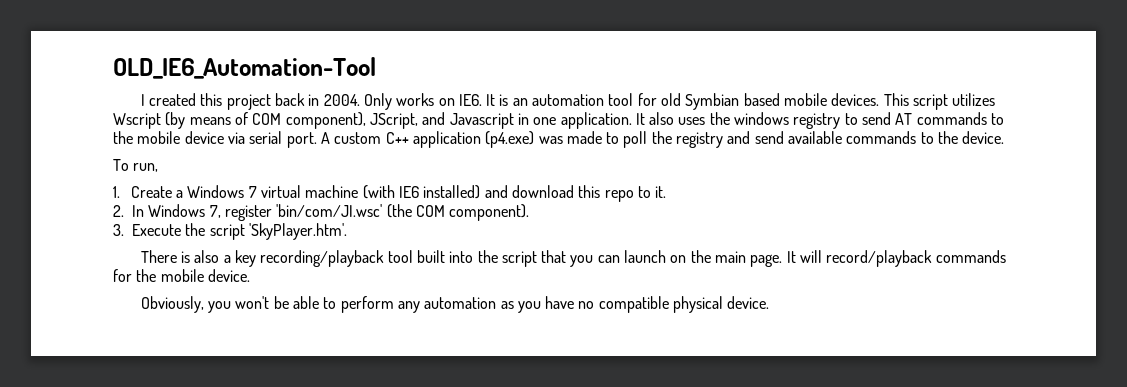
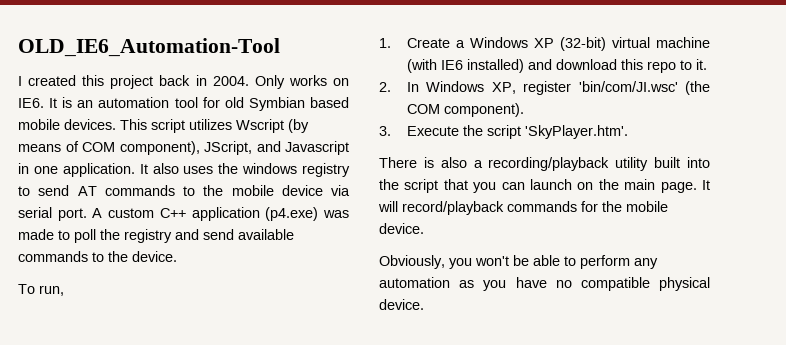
[248,186,257,198] 7 -> [533,37,606,51] XP (32-bit)
[209,205,221,218] 7, -> [491,82,516,94] XP,
[234,250,413,267] key recording/playback tool -> [488,157,649,171] recording/playback utility

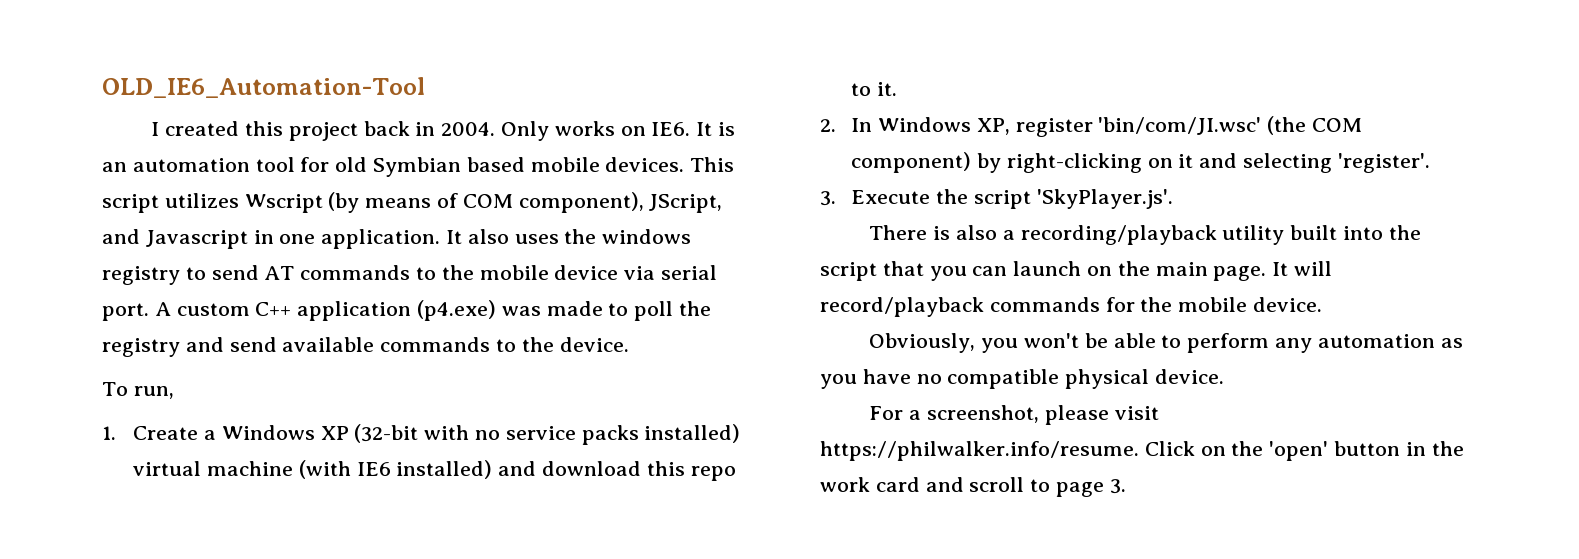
[559,37,606,51] (32-bit) -> [354,424,741,445] (32-bit with no service packs installed)
[443,103,524,117] component). -> [851,152,1430,173] component) by right-clicking on it and selecting 'register'.
[524,125,628,139] 'SkyPlayer.htm'. -> [1036,189,1173,209] 'SkyPlayer.js'.
(424, 304) none -> [869,405,1159,425] [820,441,1464,461] [820,477,1126,497] // For a screenshot, please visit https://philwalker.info/resume. Click on the 'open' button in the work card and scroll to page 3.

